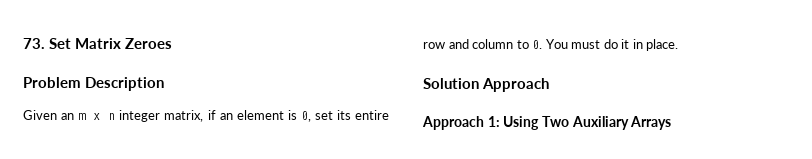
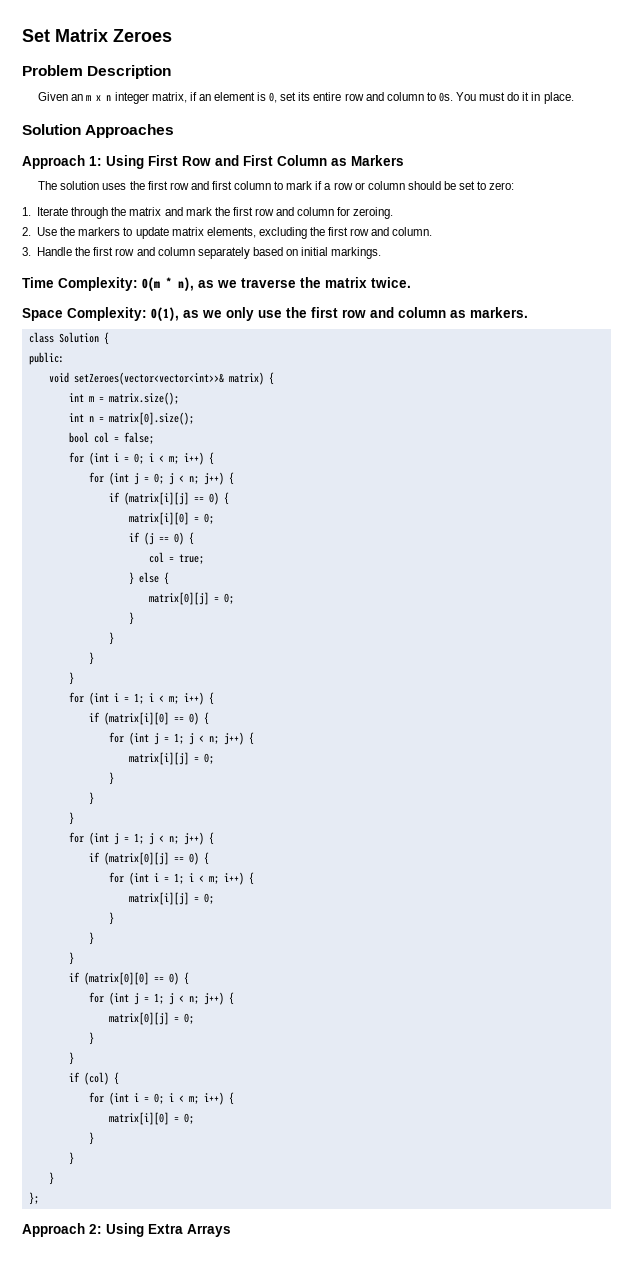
[23,38,45,49] 73. -> (22, 35) none
[532,40,543,49] 0. -> [438,92,453,102] 0s.
[482,78,549,92] Approach -> [85,124,175,138] Approaches
[541,116,629,130] Two Auxiliary -> [148,155,404,166] [38,181,515,190] [22,207,394,219] [22,227,433,239] [22,247,382,259] [22,277,411,291] [22,307,528,321] [28,332,109,345] [28,352,64,365] [48,372,274,385] [68,392,179,405] [68,412,194,425] [68,432,154,444] [68,452,214,465] [88,472,234,485] [108,492,229,505] [128,512,214,525] [128,532,194,545] [148,552,204,564] [128,572,169,585] [148,592,234,605] [128,612,134,625] [108,632,114,645] [88,652,94,665] [68,672,74,685] [68,692,214,705] [88,712,209,725] [108,732,254,745] [128,752,214,765] [108,772,114,785] [88,792,94,805] [68,812,74,825] [68,832,214,845] [88,852,209,865] [108,872,254,885] [128,892,214,905] [108,912,114,925] [88,932,94,945] [68,952,74,965] [68,972,189,985] [88,992,234,1005] [108,1012,194,1025] [88,1032,94,1045] [68,1052,74,1065] [68,1072,119,1085] [88,1092,234,1105] [108,1112,194,1125] [88,1132,94,1145] [68,1152,74,1165] [48,1172,54,1185] [28,1192,39,1205] [22,1223,183,1237] First Row and First Column as Markers // The solution uses the first row and first column to mark if a row or column should be set to zero: // 1. Iterate through the matrix and mark the first row and column for zeroing. // 2. Use the markers to update matrix elements, excluding the first row and column. // 3. Handle the first row and column separately based on initial markings. // Time Complexity: O(m * n), as we traverse the matrix twice. // Space Complexity: O(1), as we only use the first row and column as markers. // class Solution { // public: // void setZeroes(vector<vector<int>>& matrix) { // int m = matrix.size(); // int n = matrix[0].size(); // bool col = false; // for (int i = 0; i < m; i++) { // for (int j = 0; j < n; j++) { // if (matrix[i][j] == 0) { // matrix[i][0] = 0; // if (j == 0) { // col = true; // } else { // matrix[0][j] = 0; // } // } // } // } // for (int i = 1; i < m; i++) { // if (matrix[i][0] == 0) { // for (int j = 1; j < n; j++) { // matrix[i][j] = 0; // } // } // } // for (int j = 1; j < n; j++) { // if (matrix[0][j] == 0) { // for (int i = 1; i < m; i++) { // matrix[i][j] = 0; // } // } // } // if (matrix[0][0] == 0) { // for (int j = 1; j < n; j++) { // matrix[0][j] = 0; // } // } // if (col) { // for (int i = 0; i < m; i++) { // matrix[i][0] = 0; // } // } // } // }; // Approach 2: Using Extra

